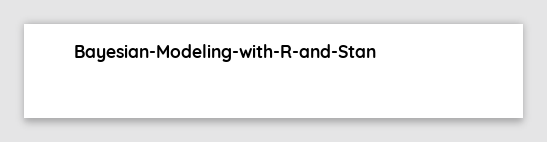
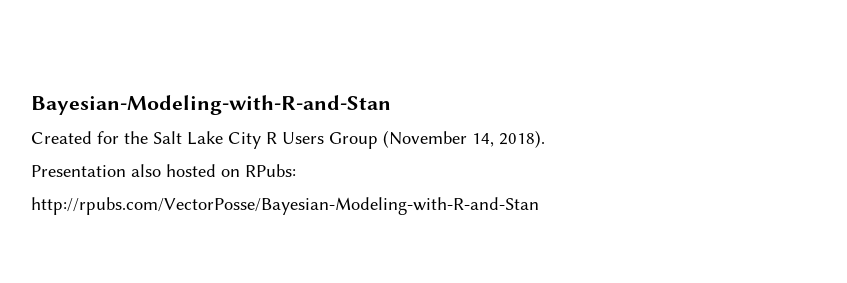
(376, 53) none -> [31,130,545,149] [31,164,296,177] [31,197,539,215] // Created for the Salt Lake City R Users Group (November 14, 2018). // Presentation also hosted on RPubs: // http://rpubs.com/VectorPosse/Bayesian-Modeling-with-R-and-Stan

